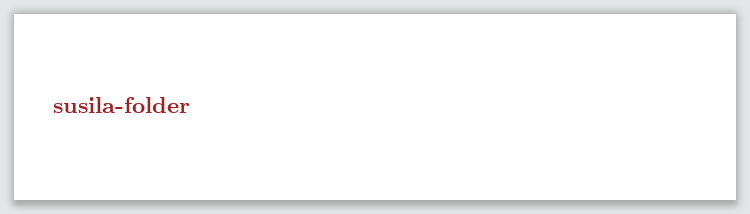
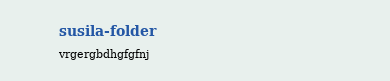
(190, 105) none -> [58,49,149,60] // vrgergbdhgfgfnj

